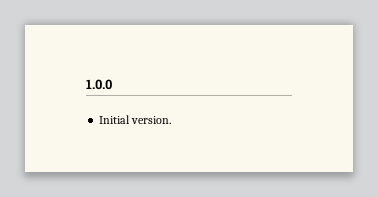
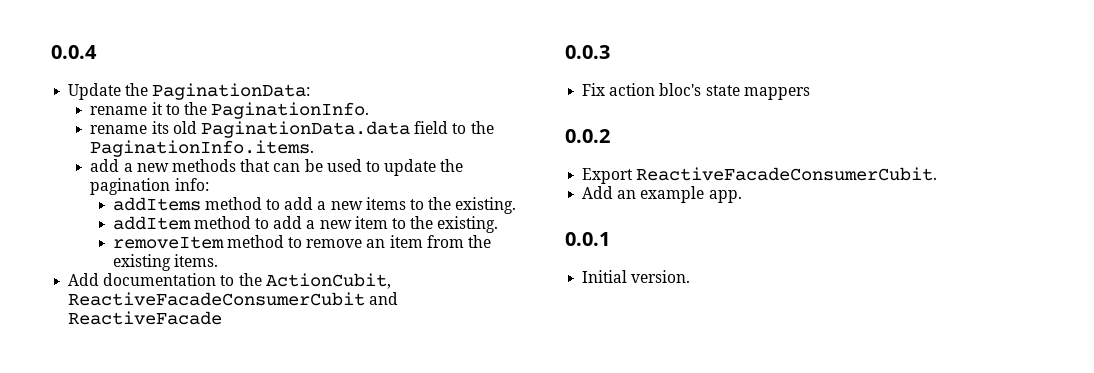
[86,79,112,90] 1.0.0 -> [51,45,97,59] [68,83,311,100] [90,102,370,119] [90,121,494,138] [90,140,315,157] [90,159,464,176] [90,178,209,195] [112,197,517,214] [112,216,499,233] [112,235,492,249] [112,254,218,271] [68,273,391,289] [68,292,399,306] [68,311,223,325] [565,45,610,59] [582,83,810,100] [565,129,610,143] [582,167,938,184] [582,186,742,203] [565,232,610,246] 0.0.4 // Update the PaginationData: // rename it to the PaginationInfo. // rename its old PaginationData.data field to the PaginationInfo.items. // add a new methods that can be used to update the pagination info: // addItems method to add a new items to the existing. // addItem method to add a new item to the existing. // removeItem method to remove an item from the existing items. // Add documentation to the ActionCubit, ReactiveFacadeConsumerCubit and ReactiveFacade // 0.0.3 // Fix action bloc's state mappers // 0.0.2 // Export ReactiveFacadeConsumerCubit. // Add an example app. // 0.0.1

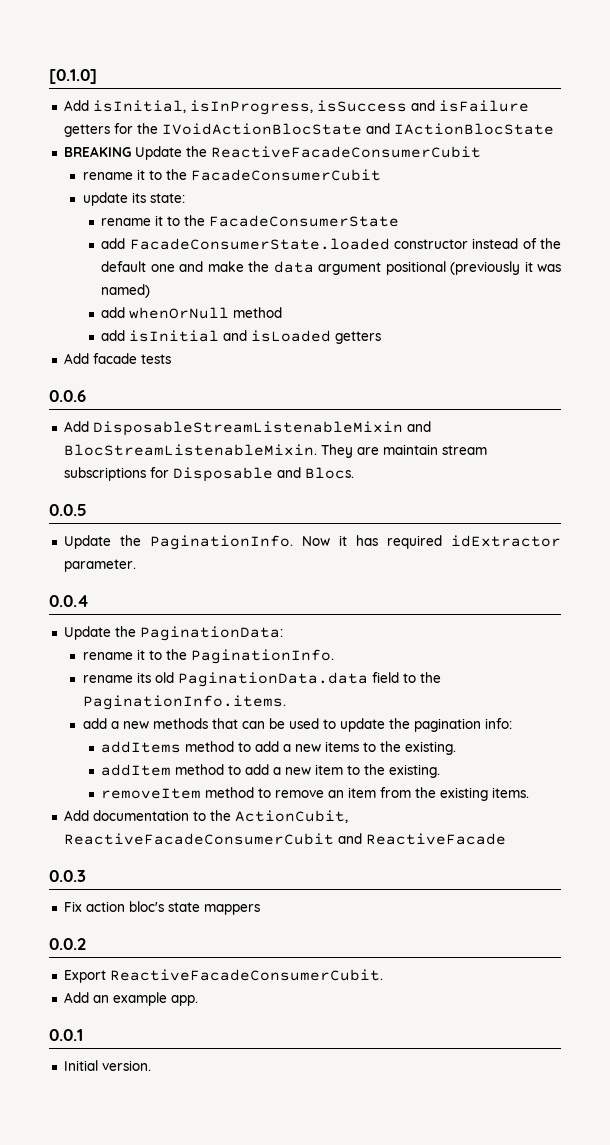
(51, 52) none -> [49,69,97,84] [63,100,529,115] [63,123,554,137] [63,146,481,160] [82,169,381,181] [82,192,185,206] [101,215,400,227] [101,238,561,250] [101,261,561,275] [101,284,151,298] [101,307,283,319] [101,330,382,344] [63,353,171,364] [49,390,86,402] [63,421,431,436] [63,444,487,458] [63,467,354,482] [49,504,87,516] [63,535,561,550] [63,559,136,572] [0.1.0] // Add isInitial, isInProgress, isSuccess and isFailure getters for the IVoidActionBlocState and IActionBlocState // BREAKING Update the ReactiveFacadeConsumerCubit // rename it to the FacadeConsumerCubit // update its state: // rename it to the FacadeConsumerState // add FacadeConsumerState.loaded constructor instead of the default one and make the data argument positional (previously it was named) // add whenOrNull method // add isInitial and isLoaded getters // Add facade tests // 0.0.6 // Add DisposableStreamListenableMixin and BlocStreamListenableMixin. They are maintain stream subscriptions for Disposable and Blocs. // 0.0.5 // Update the PaginationInfo. Now it has required idExtractor parameter. //

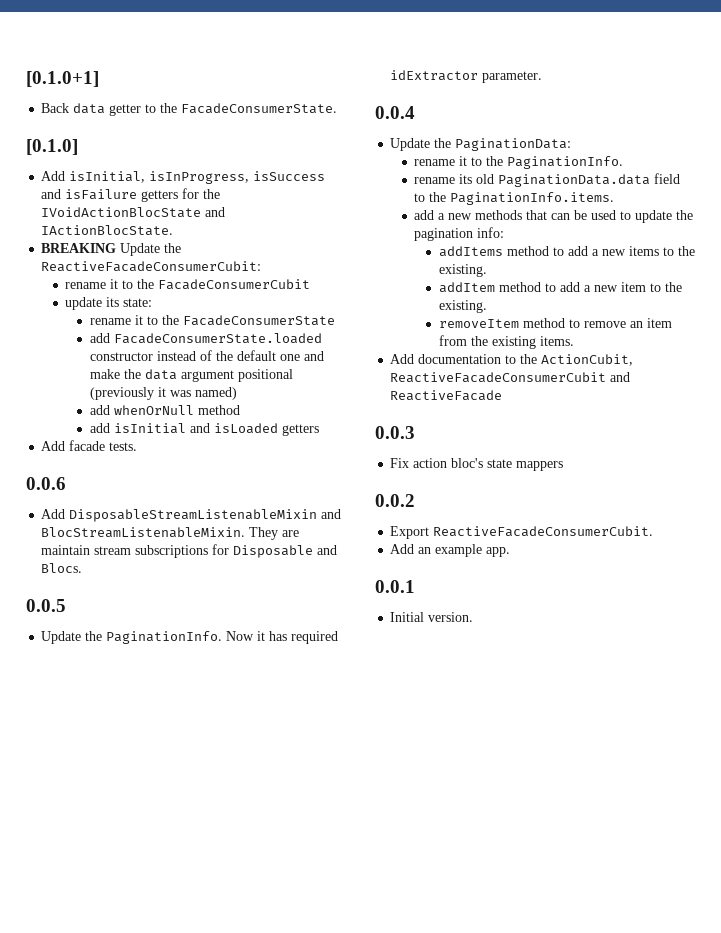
(49, 76) none -> [26,71,99,87] [41,103,338,116] [0.1.0+1] // Back data getter to the FacadeConsumerState. //
[393,123,554,135] IActionBlocState -> [41,225,174,236] IActionBlocState.
[210,146,481,158] ReactiveFacadeConsumerCubit -> [41,261,262,272] ReactiveFacadeConsumerCubit:
[140,354,171,364] tests -> [109,442,138,451] tests.

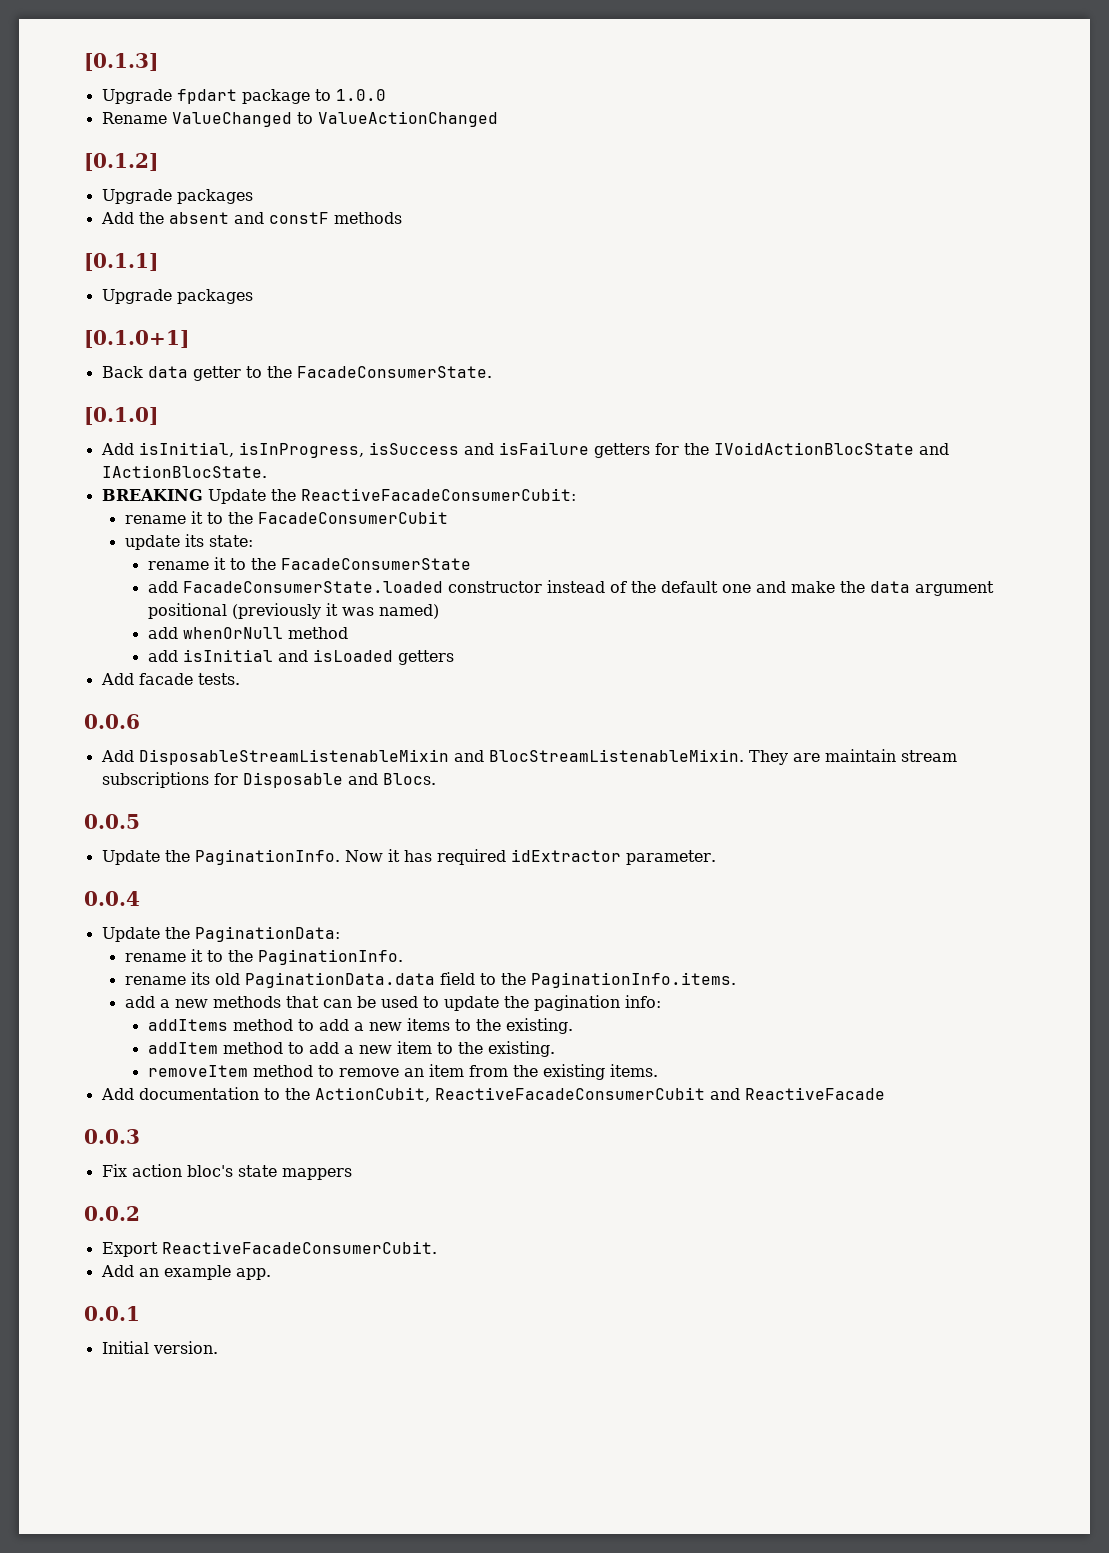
(26, 79) none -> [84,53,158,71] [101,89,386,104] [101,111,498,127] [84,153,158,171] [101,189,253,204] [100,212,402,224] [84,253,158,271] [101,289,253,304] [0.1.3] // Upgrade fpdart package to 1.0.0 // Rename ValueChanged to ValueActionChanged // [0.1.2] // Upgrade packages // Add the absent and constF methods // [0.1.1] // Upgrade packages //

